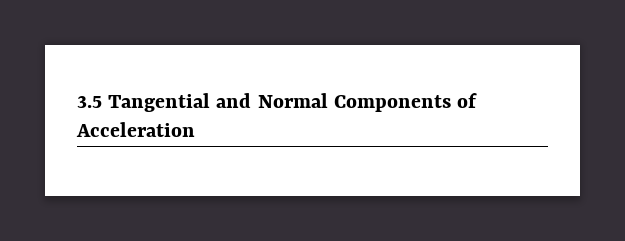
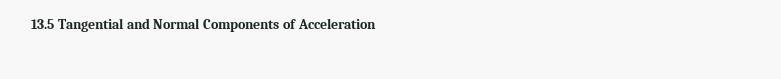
[77,96,102,108] 3.5 -> [31,19,54,29] 13.5

